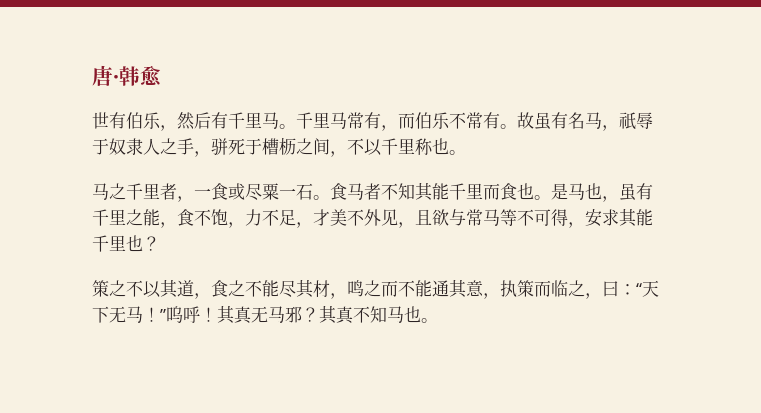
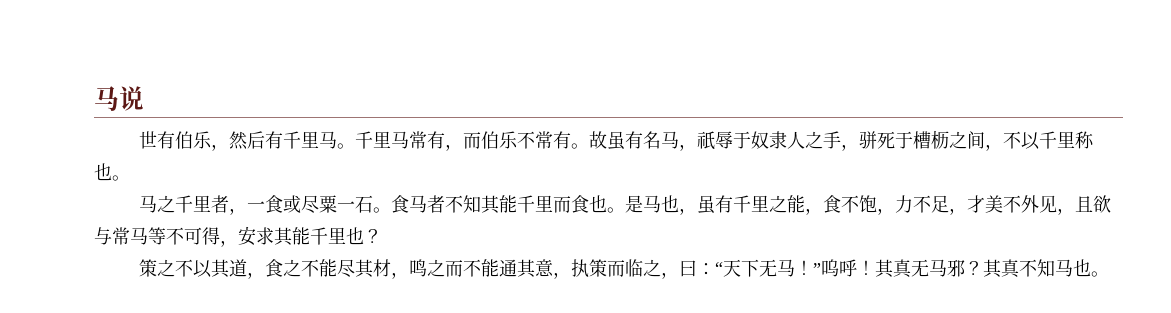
[92,65,162,86] 唐·韩愈 -> [94,86,144,111] 马说

